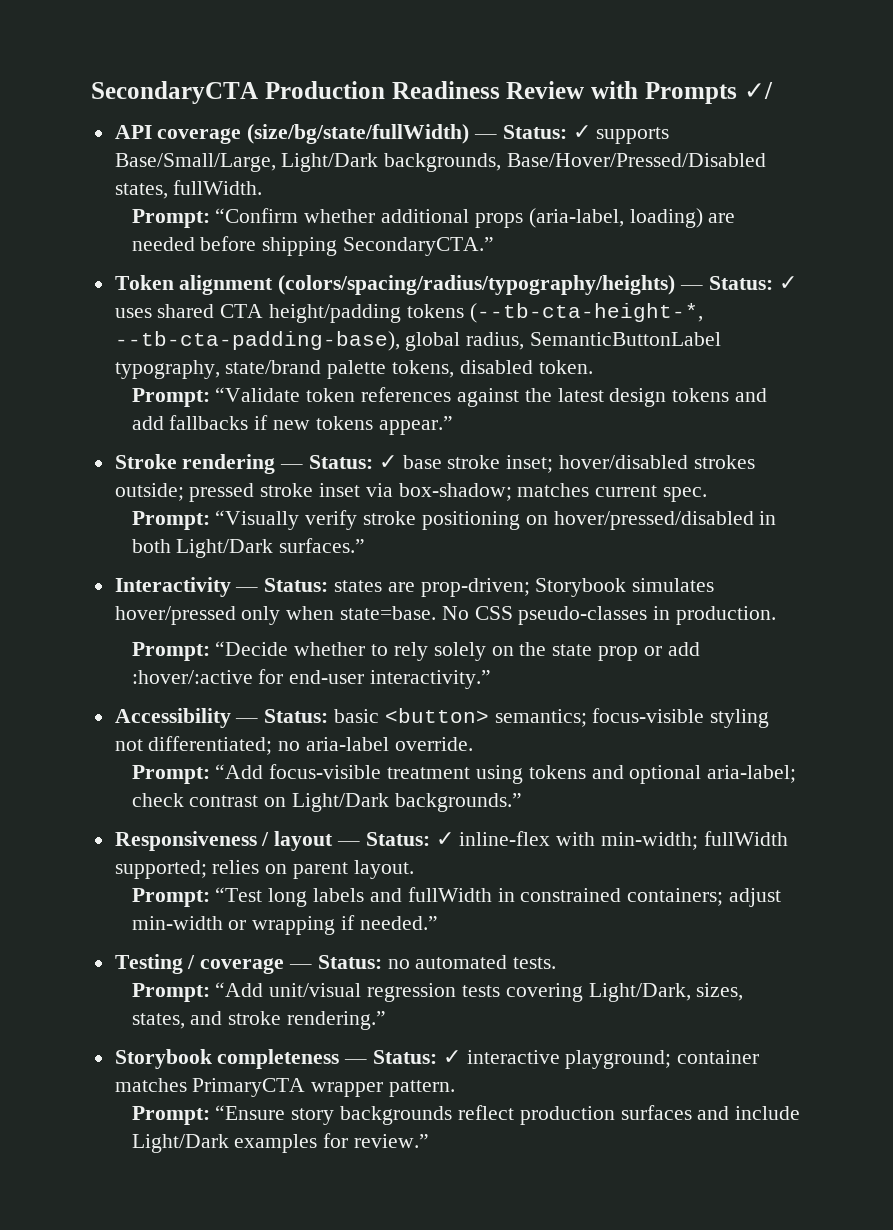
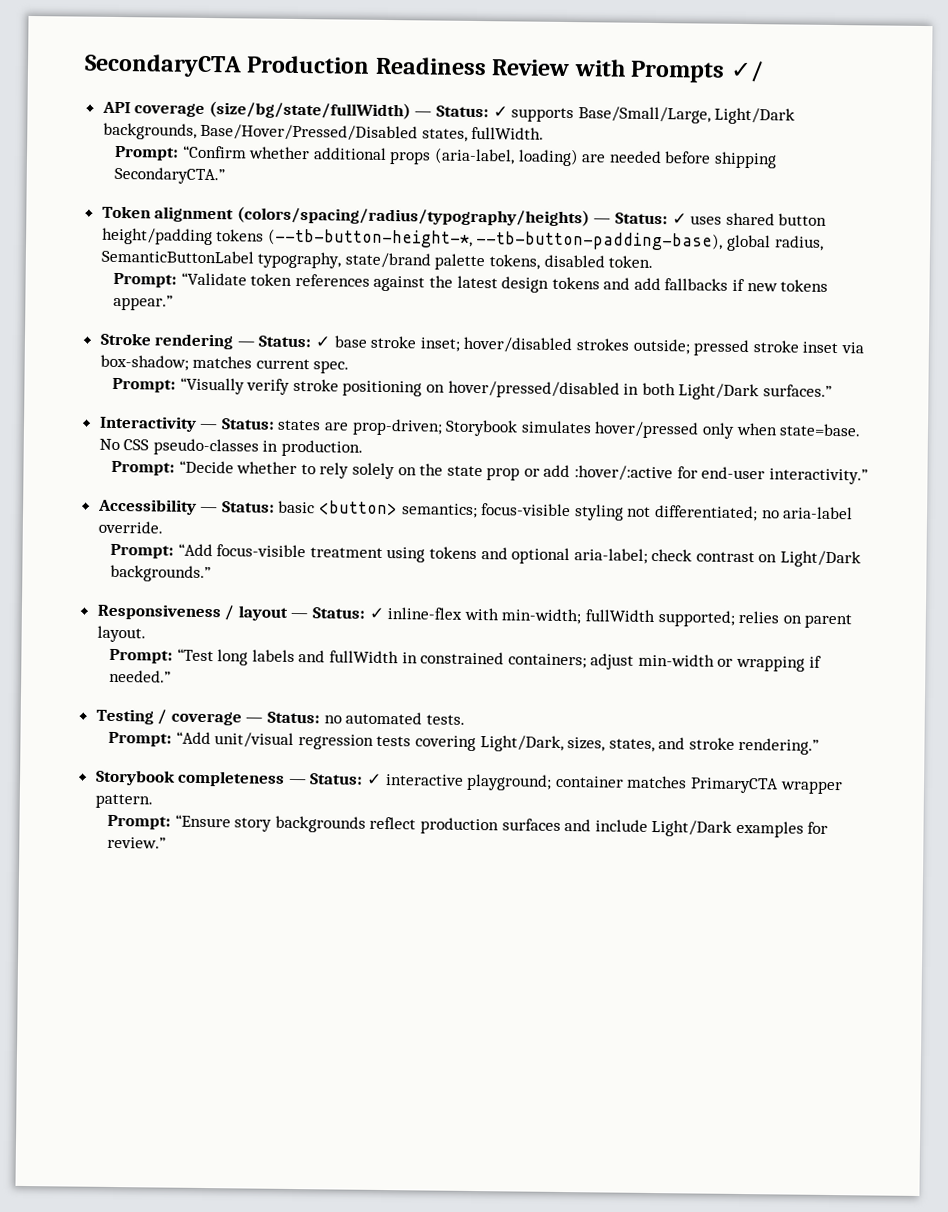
[220,304,264,318] CTA -> [778,213,828,226] button
[469,303,703,323] [114,331,400,351] (--tb-cta-height-*, --tb-cta-padding-base), -> [267,228,724,251] (--tb-button-height-*, --tb-button-padding-base),

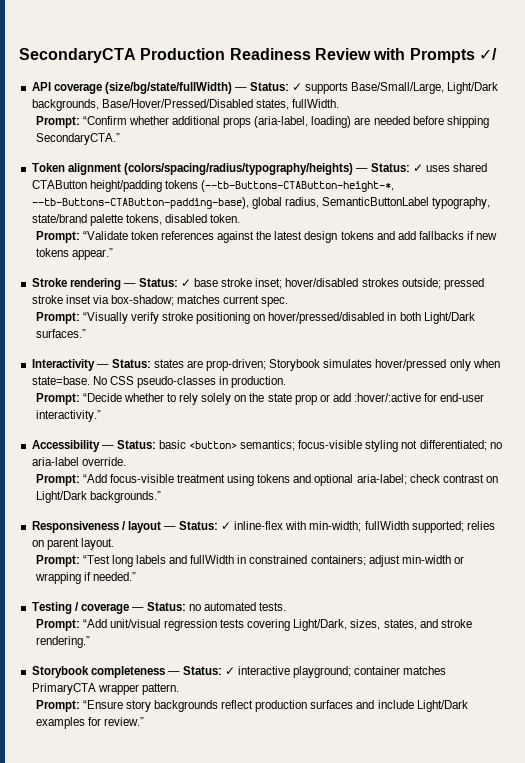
[778,213,828,226] button -> [31,180,87,189] CTAButton
[267,228,724,251] (--tb-button-height-*, --tb-button-padding-base), -> [200,180,394,192] [31,197,249,209] (--tb-Buttons-CTAButton-height-*, --tb-Buttons-CTAButton-padding-base),

